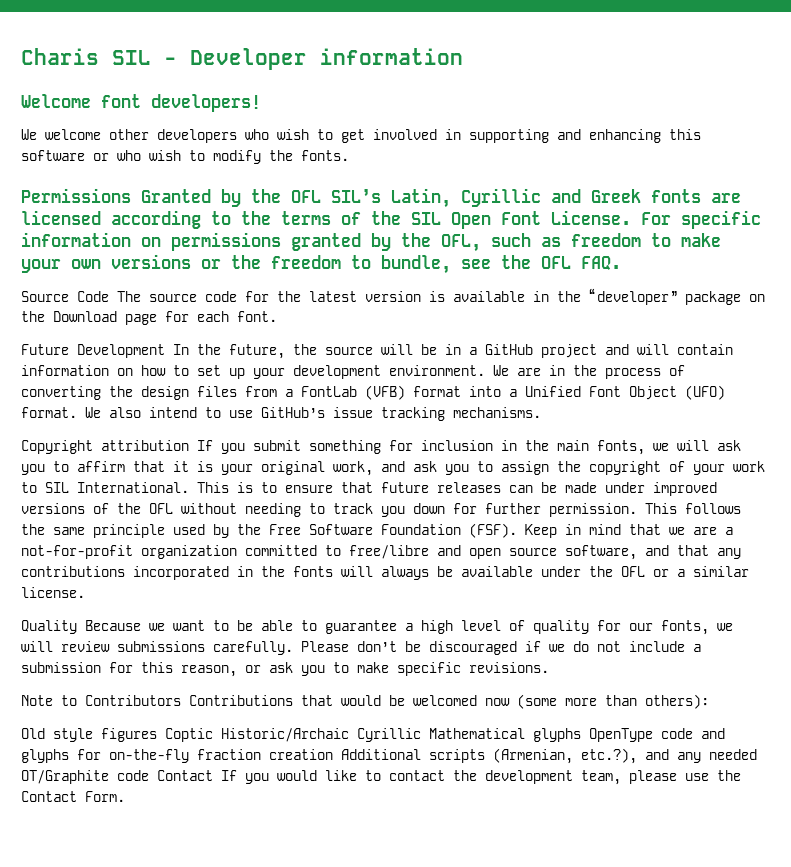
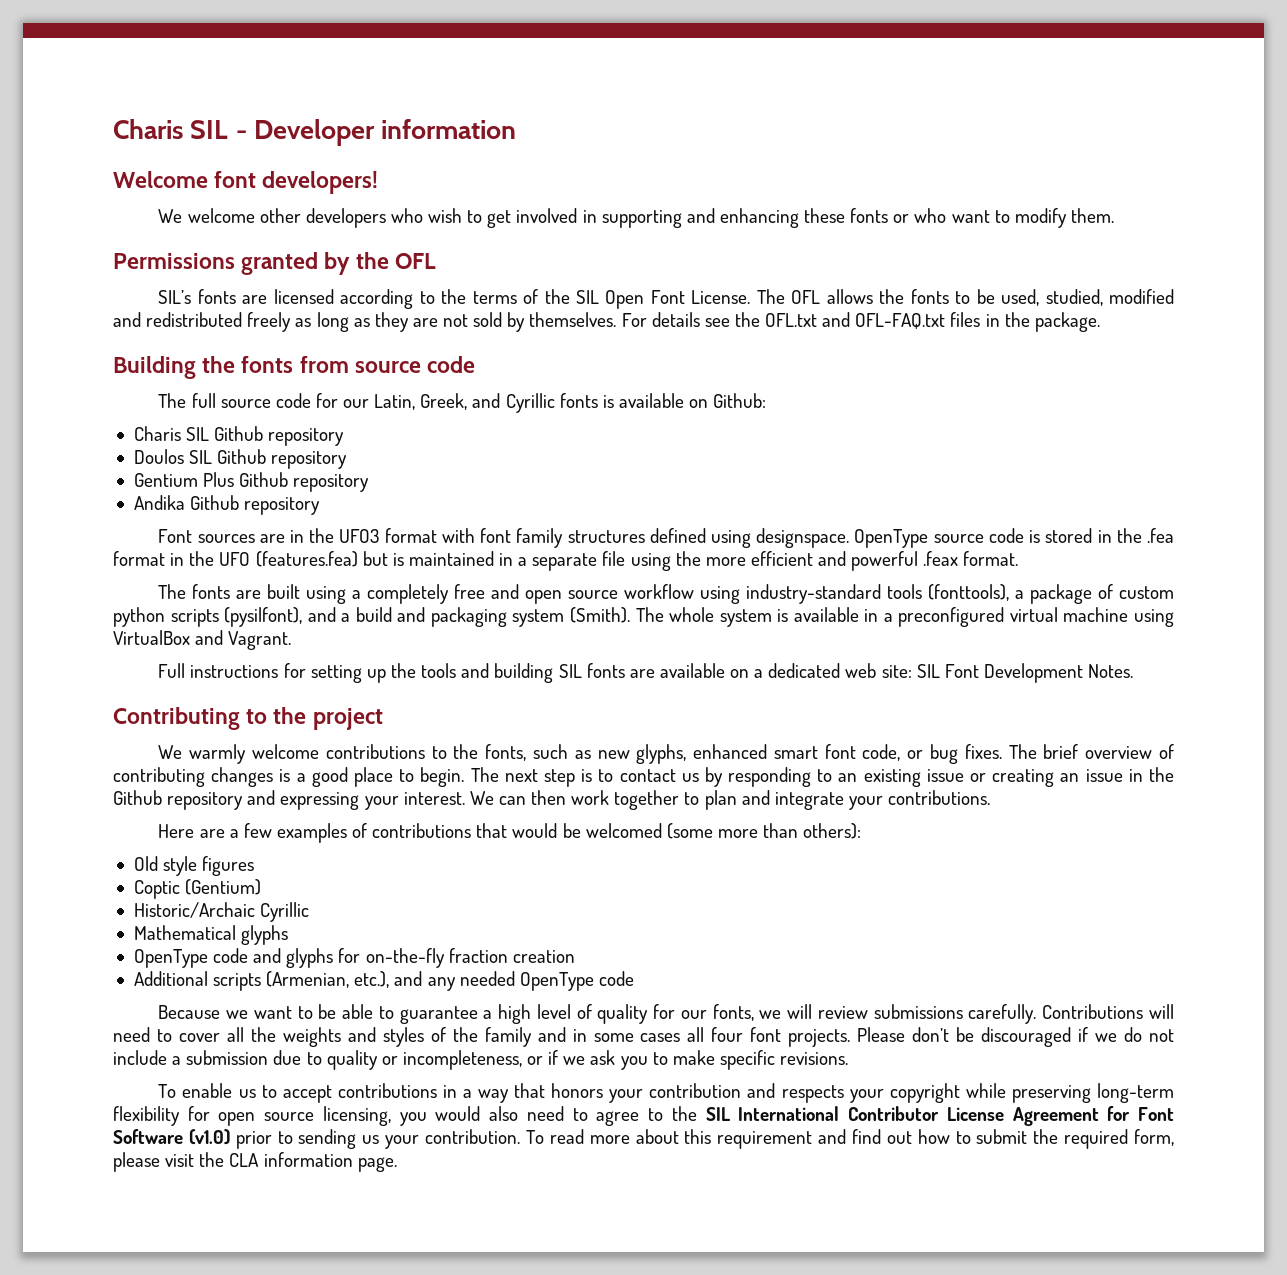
[669,129,701,140] [21,150,85,161] this software -> [804,208,889,223] these fonts
[149,150,181,161] wish -> [951,210,990,223] want
[269,150,349,161] the fonts. -> [1070,208,1114,223] them.
[141,189,211,203] Granted -> [241,252,319,275] granted
[331,188,641,208] SIL’s Latin, Cyrillic and Greek -> [158,290,192,304] // SIL’s
[641,210,761,229] [21,232,721,252] [21,254,621,274] [21,288,765,305] [21,311,277,325] [21,344,733,359] [21,365,685,379] [21,385,725,400] [21,407,541,421] [21,440,741,455] [21,461,765,476] [21,482,717,496] [21,503,741,517] [21,523,733,538] [21,545,741,560] [21,566,749,580] [21,587,85,598] [21,620,77,634] For specific information on permissions granted by the OFL, such as freedom to make your own versions or the freedom to bundle, see the OFL FAQ. // Source Code The source code for the latest version is available in the “developer” package on the Download page for each font. // Future Development In the future, the source will be in a GitHub project and will contain information on how to set up your development environment. We are in the process of converting the design files from a FontLab (VFB) format into a Unified Font Object (UFO) format. We also intend to use GitHub’s issue tracking mechanisms. // Copyright attribution If you submit something for inclusion in the main fonts, we will ask you to affirm that it is your original work, and ask you to assign the copyright of your work to SIL International. This is to ensure that future releases can be made under improved versions of the OFL without needing to track you down for further permission. This follows the same principle used by the Free Software Foundation (FSF). Keep in mind that we are a not-for-profit organization committed to free/libre and open source software, and that any contributions incorporated in the fonts will always be available under the OFL or a similar license. // Quality -> [756,289,1174,306] [113,312,1100,332] [113,356,476,379] [158,393,767,413] [133,426,345,446] [133,449,348,469] [133,472,370,492] [133,495,321,515] [158,528,1175,548] [113,551,1019,571] [158,584,1174,604] [113,607,1174,627] [113,630,292,650] [158,663,1134,683] [113,707,383,730] [158,744,1175,764] [113,767,1175,787] [113,790,991,810] [158,823,862,843] [133,856,255,876] [133,879,262,899] [133,902,310,922] [133,925,289,945] [133,948,575,968] [133,971,634,991] The OFL allows the fonts to be used, studied, modified and redistributed freely as long as they are not sold by themselves. For details see the OFL.txt and OFL-FAQ.txt files in the package. // Building the fonts from source code // The full source code for our Latin, Greek, and Cyrillic fonts is available on Github: // Charis SIL Github repository // Doulos SIL Github repository // Gentium Plus Github repository // Andika Github repository // Font sources are in the UFO3 format with font family structures defined using designspace. OpenType source code is stored in the .fea format in the UFO (features.fea) but is maintained in a separate file using the more efficient and powerful .feax format. // The fonts are built using a completely free and open source workflow using industry-standard tools (fonttools), a package of custom python scripts (pysilfont), and a build and packaging system (Smith). The whole system is available in a preconfigured virtual machine using VirtualBox and Vagrant. // Full instructions for setting up the tools and building SIL fonts are available on a dedicated web site: SIL Font Development Notes. // Contributing to the project // We warmly welcome contributions to the fonts, such as new glyphs, enhanced smart font code, or bug fixes. The brief overview of contributing changes is a good place to begin. The next step is to contact us by responding to an existing issue or creating an issue in the Github repository and expressing your interest. We can then work together to plan and integrate your contributions. // Here are a few examples of contributions that would be welcomed (some more than others): // Old style figures // Coptic (Gentium) // Historic/Archaic Cyrillic // Mathematical glyphs // OpenType code and glyphs for on-the-fly fraction creation // Additional scripts (Armenian, etc.), and any needed OpenType code //
(293, 648) none -> [1042,1004,1174,1019] [113,1027,851,1047] Contributions will need to cover all the weights and styles of the family and in some cases all four font projects.
[109,662,261,677] for this reason, or -> [273,1050,586,1070] due to quality or incompleteness, or if we
[21,694,709,709] [21,728,725,742] [21,748,757,764] [21,770,741,785] [21,791,125,802] Note to Contributors Contributions that would be welcomed now (some more than others): // Old style figures Coptic Historic/Archaic Cyrillic Mathematical glyphs OpenType code and glyphs for on-the-fly fraction creation Additional scripts (Armenian, etc.?), and any needed OT/Graphite code Contact If you would like to contact the development team, please use the Contact Form. -> [158,1083,1175,1103] [113,1106,1175,1126] [113,1129,1175,1149] [113,1152,397,1172] To enable us to accept contributions in a way that honors your contribution and respects your copyright while preserving long-term flexibility for open source licensing, you would also need to agree to the SIL International Contributor License Agreement for Font Software (v1.0) prior to sending us your contribution. To read more about this requirement and find out how to submit the required form, please visit the CLA information page.

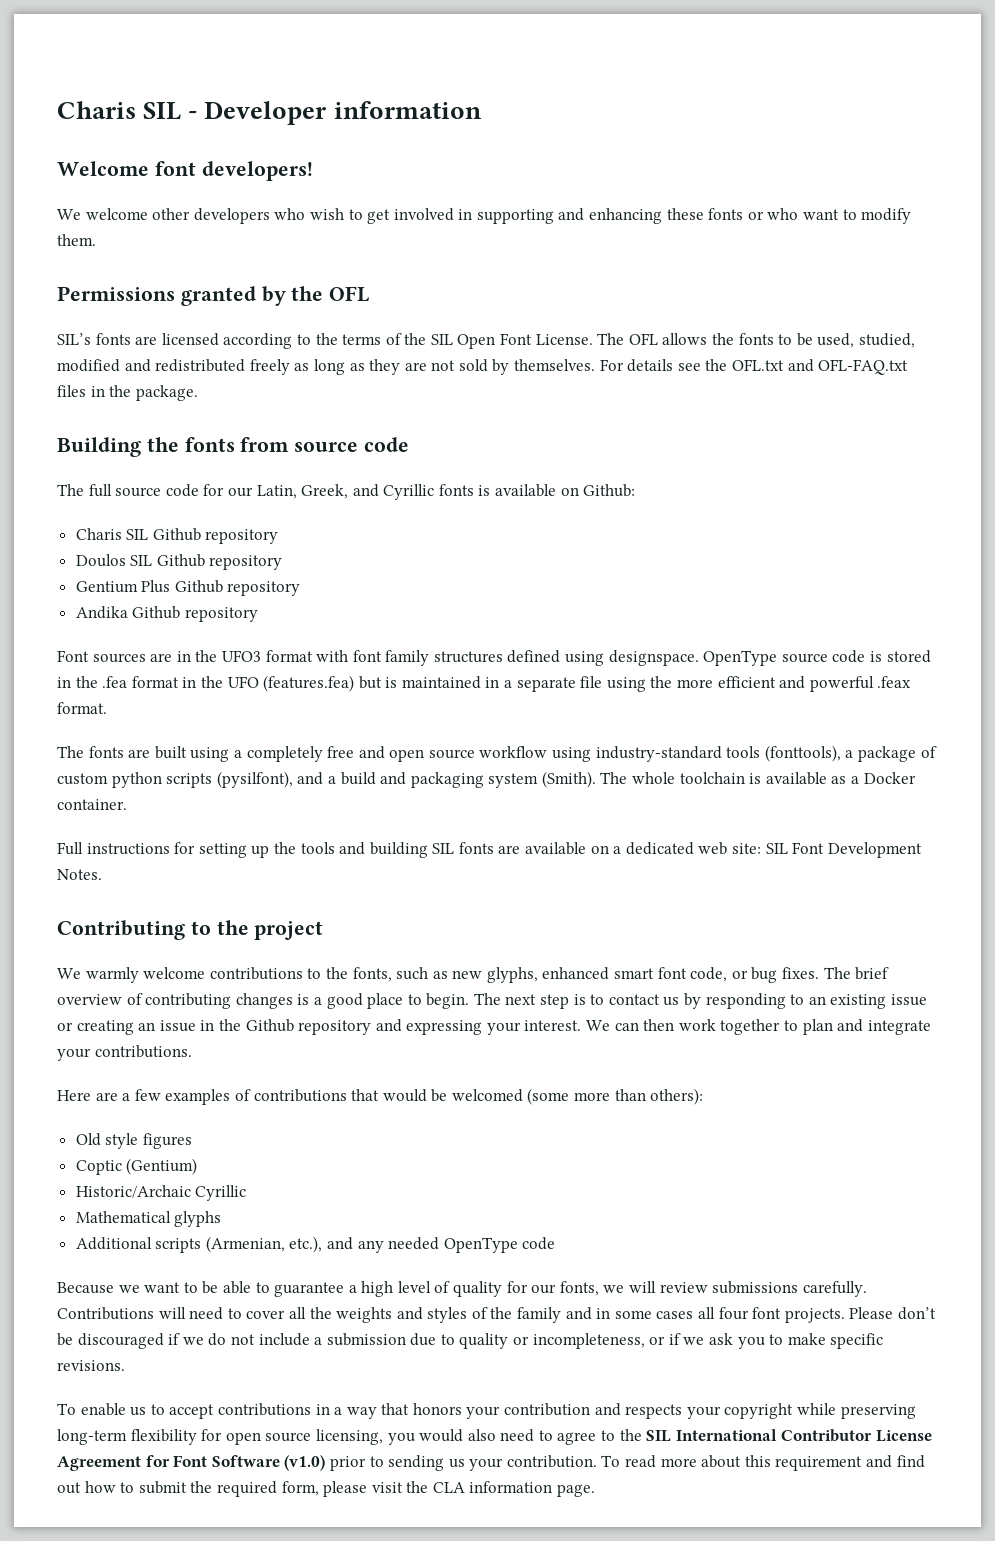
[719,607,1174,627] [113,630,292,650] system is available in a preconfigured virtual machine using VirtualBox and Vagrant. -> [679,772,916,785] [57,799,127,810] toolchain is available as a Docker container.
[133,948,575,968] // OpenType code and glyphs for on-the-fly fraction creation -> (222, 1219) none

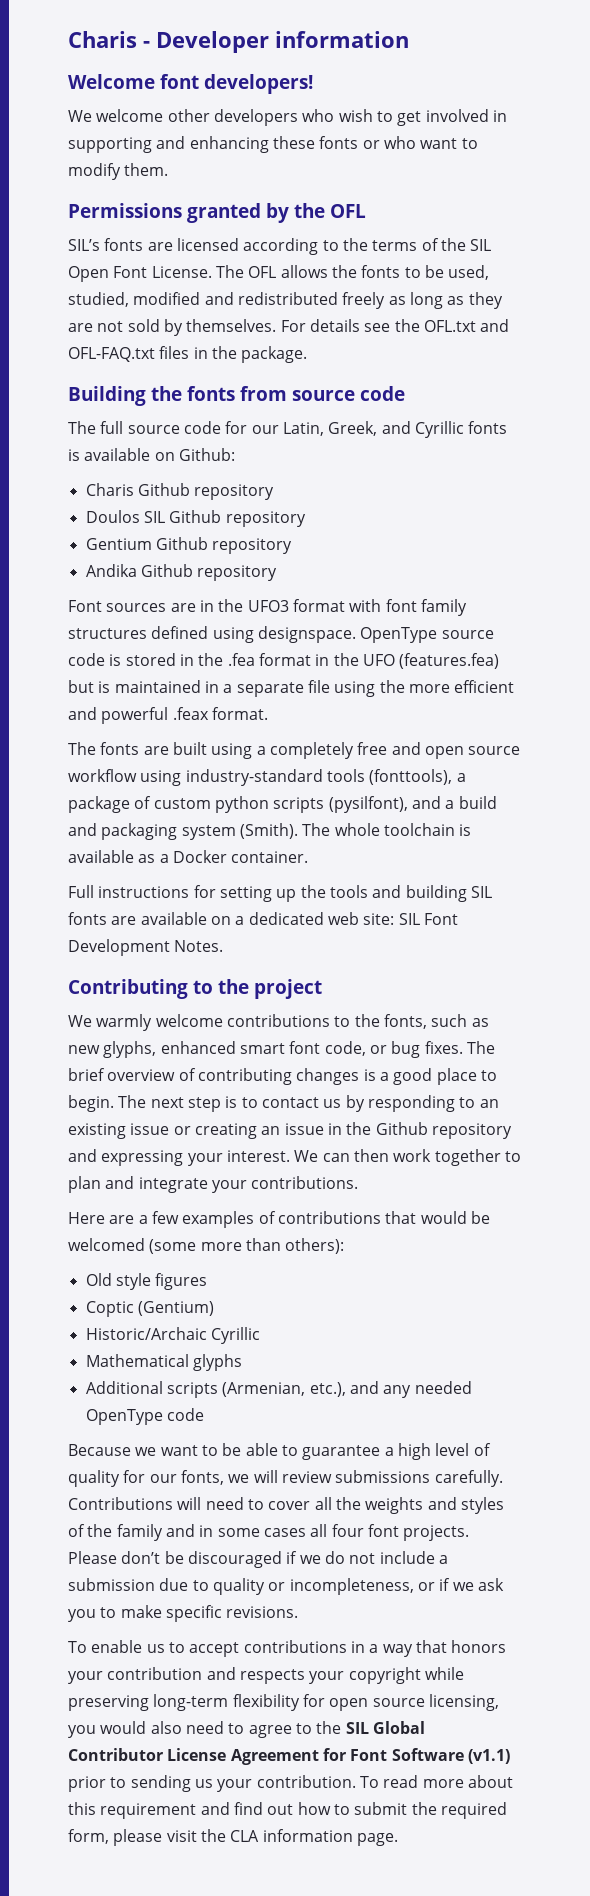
[57,101,182,120] Charis SIL -> [68,31,137,48] Charis
[126,529,149,540] SIL -> (134, 489) none
[141,580,171,593] Plus -> (152, 544) none
[675,1429,777,1441] International -> [372,1721,425,1734] Global
[284,1455,326,1471] (v1.0) -> [467,1749,510,1764] (v1.1)

